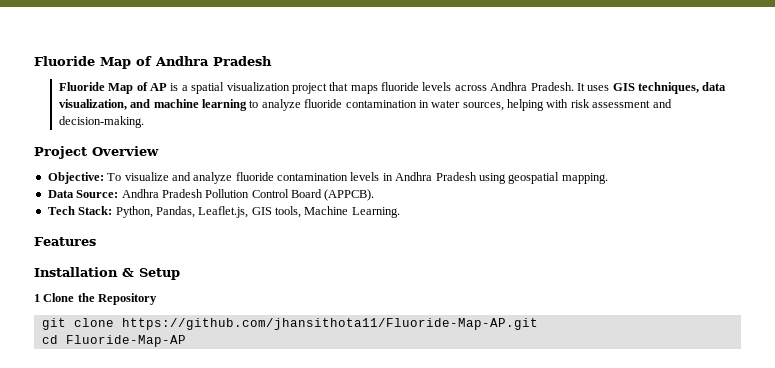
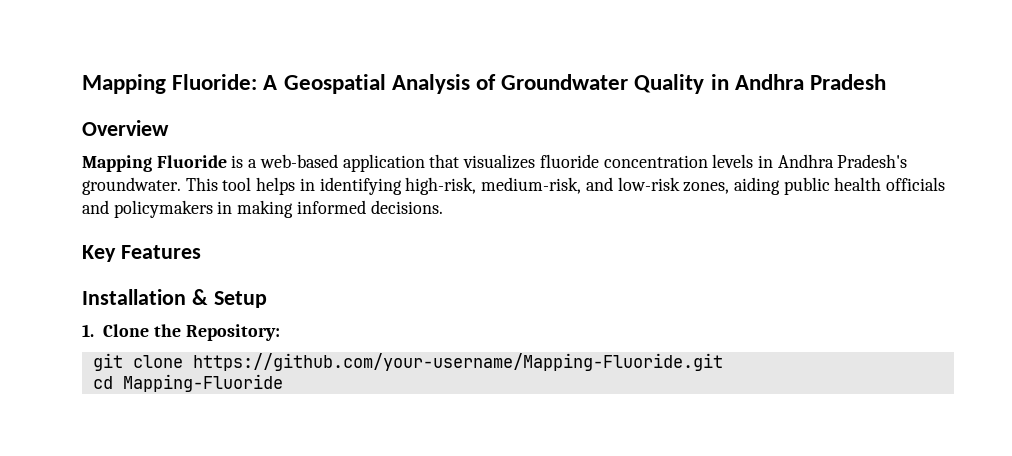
[34,56,272,69] [58,82,727,94] [58,99,672,111] [58,116,144,128] [34,146,159,159] [47,172,608,184] [47,189,375,201] [47,206,400,218] Fluoride Map of Andhra Pradesh // Fluoride Map of AP is a spatial visualization project that maps fluoride levels across Andhra Pradesh. It uses GIS techniques, data visualization, and machine learning to analyze fluoride contamination in water sources, helping with risk assessment and decision-making. // Project Overview // Objective: To visualize and analyze fluoride contamination levels in Andhra Pradesh using geospatial mapping. // Data Source: Andhra Pradesh Pollution Control Board (APPCB). // Tech Stack: Python, Pandas, Leaflet.js, GIS tools, Machine Learning. // -> [82,74,887,94] [82,120,169,136] [82,154,908,172] [82,177,946,195] [82,200,443,218] [82,245,116,262] Mapping Fluoride: A Geospatial Analysis of Groundwater Quality in Andhra Pradesh // Overview // Mapping Fluoride is a web-based application that visualizes fluoride concentration levels in Andhra Pradesh's groundwater. This tool helps in identifying high-risk, medium-risk, and low-risk zones, aiding public health officials and policymakers in making informed decisions. // Key
[34,294,40,302] 1 -> [82,324,94,337] 1.
[98,293,158,305] Repository -> [185,324,280,341] Repository:
[121,318,538,330] https://github.com/jhansithota11/Fluoride-Map-AP.git -> [192,353,723,371] https://github.com/your-username/Mapping-Fluoride.git
[65,335,186,347] Fluoride-Map-AP -> [122,374,283,392] Mapping-Fluoride

